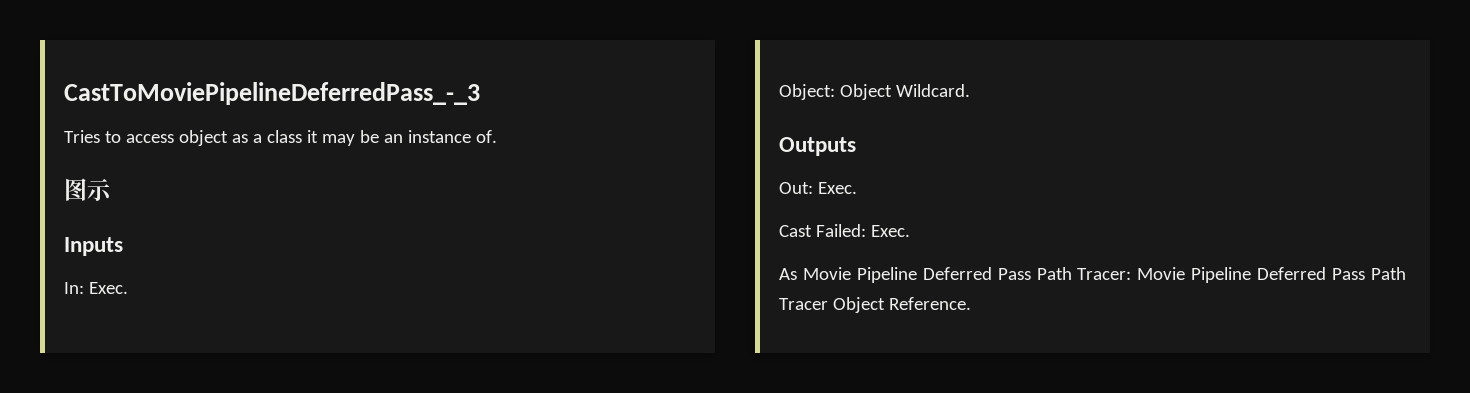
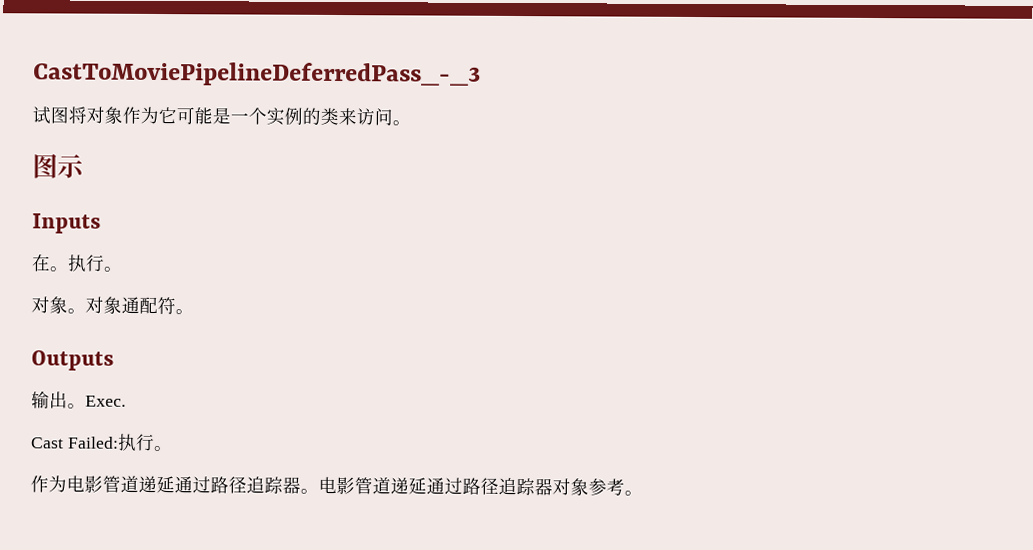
[64,130,497,146] [64,178,112,201] [64,237,123,256] [64,282,128,294] [779,84,970,100] Tries to access object as a class it may be an instance of. // 图示 // Inputs // In: Exec. // Object: Object Wildcard. -> [32,106,411,126] [32,153,85,179] [32,213,101,234] [32,254,123,272] [31,296,194,315] 试图将对象作为它可能是一个实例的类来访问。 // 图示 // Inputs // 在。执行。 // 对象。对象通配符。
[779,182,813,194] Out: -> [31,391,86,409] 输出。
[870,225,910,237] [779,267,1406,283] [779,297,971,313] Exec. // As Movie Pipeline Deferred Pass Path Tracer: Movie Pipeline Deferred Pass Path Tracer Object Reference. -> [117,433,173,452] [30,475,643,496] 执行。 // 作为电影管道递延通过路径追踪器。电影管道递延通过路径追踪器对象参考。

